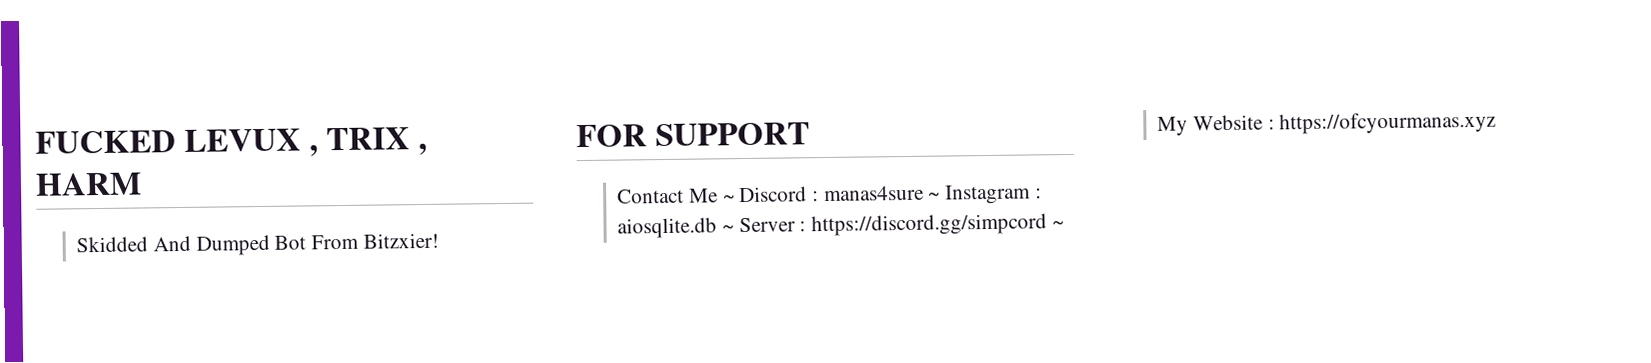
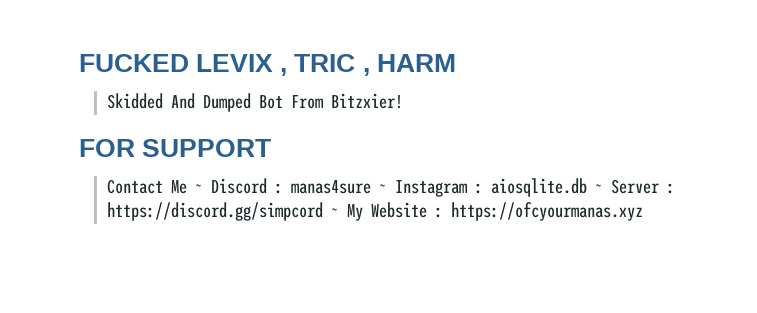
[183,127,410,157] LEVUX , TRIX -> [196,54,356,76] LEVIX , TRIC

